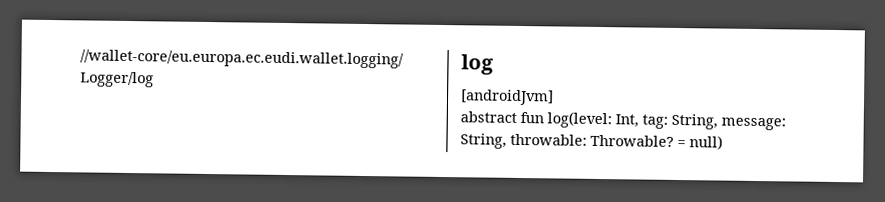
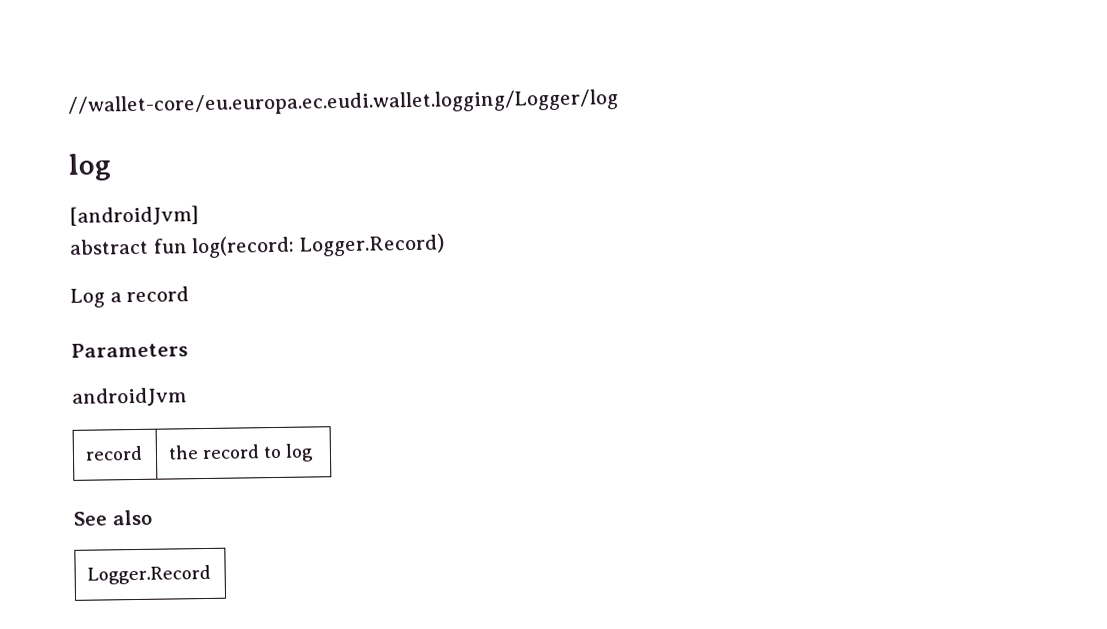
[547,111,786,131] [460,133,723,150] log(level: Int, tag: String, message: String, throwable: Throwable? = null) -> [191,233,445,259] [70,286,190,308] [71,342,188,358] [72,387,187,407] [85,445,144,461] [168,443,315,462] [73,509,152,526] [87,564,212,585] log(record: Logger.Record) // Log a record // Parameters // androidJvm // record | the record to log // See also // Logger.Record

